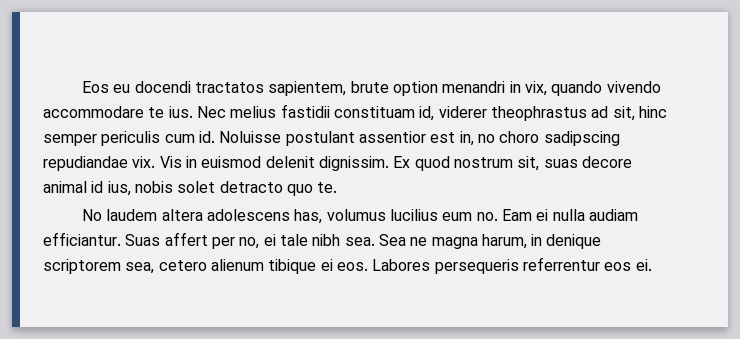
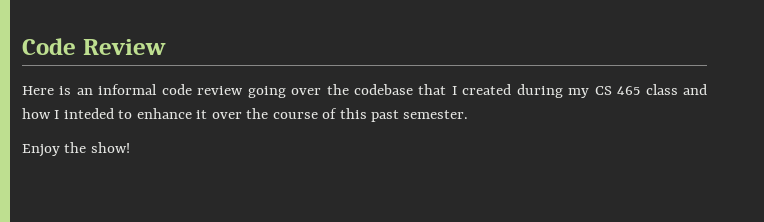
[82,81,661,96] [43,104,667,121] [43,131,620,146] [43,156,632,171] [43,181,338,196] [82,209,638,224] [43,232,602,249] [43,257,652,274] Eos eu docendi tractatos sapientem, brute option menandri in vix, quando vivendo accommodare te ius. Nec melius fastidii constituam id, viderer theophrastus ad sit, hinc semper periculis cum id. Noluisse postulant assentior est in, no choro sadipscing repudiandae vix. Vis in euismod delenit dignissim. Ex quod nostrum sit, suas decore animal id ius, nobis solet detracto quo te. // No laudem altera adolescens has, volumus lucilius eum no. Eam ei nulla audiam efficiantur. Suas affert per no, ei tale nibh sea. Sea ne magna harum, in denique scriptorem sea, cetero alienum tibique ei eos. Labores persequeris referrentur eos ei. -> [22,38,166,55] [22,84,708,98] [22,108,469,122] [22,142,130,157] Code Review // Here is an informal code review going over the codebase that I created during my CS 465 class and how I inteded to enhance it over the course of this past semester. // Enjoy the show!

